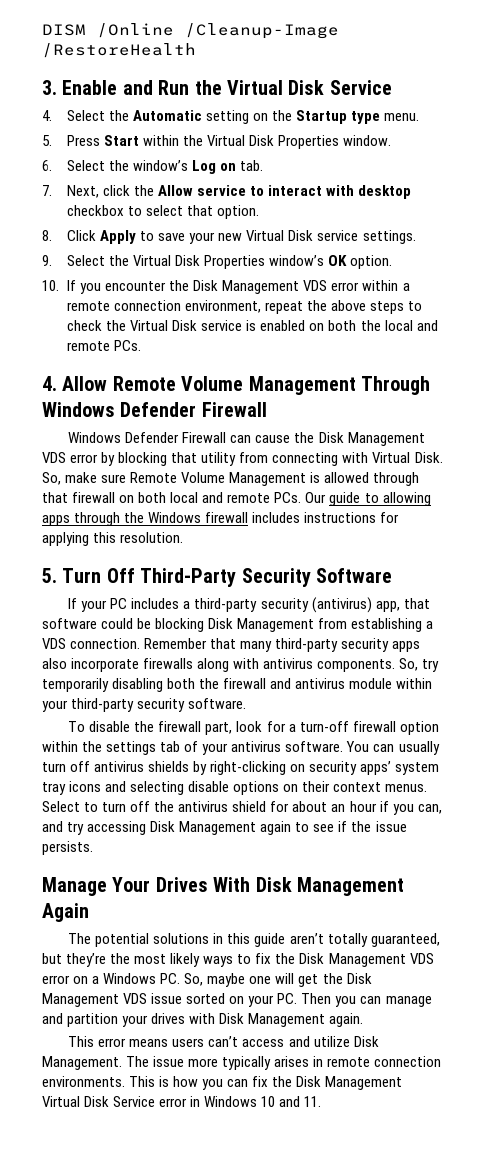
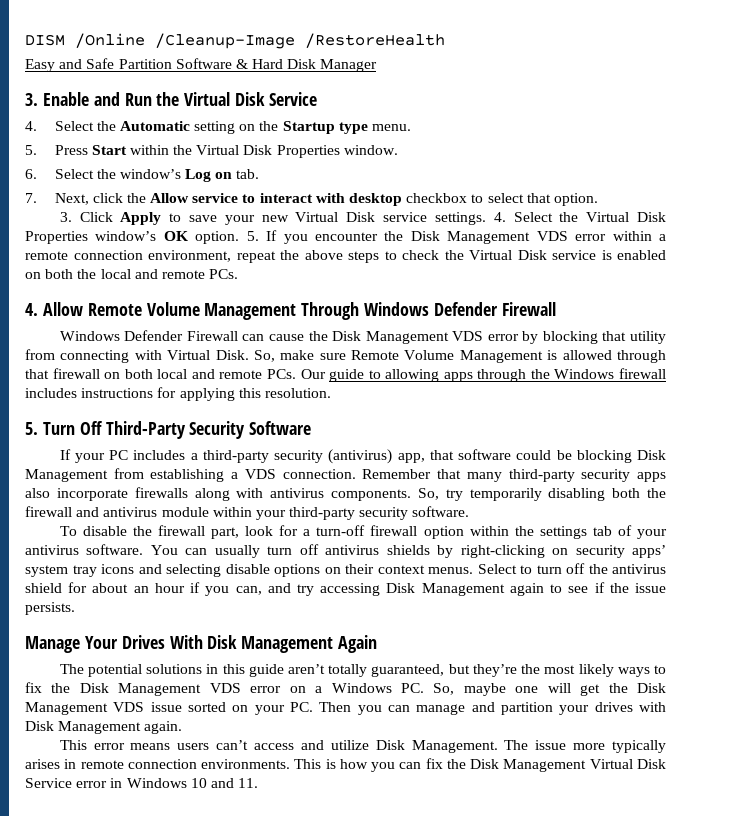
(196, 50) none -> [25,58,378,72] // Easy and Safe Partition Software & Hard Disk Manager
[42,230,52,241] 8. -> [59,212,72,222] 3.
[42,255,52,266] // 9. -> [493,212,506,222] 4.
[42,280,59,291] // 10. -> [246,231,259,241] 5.

